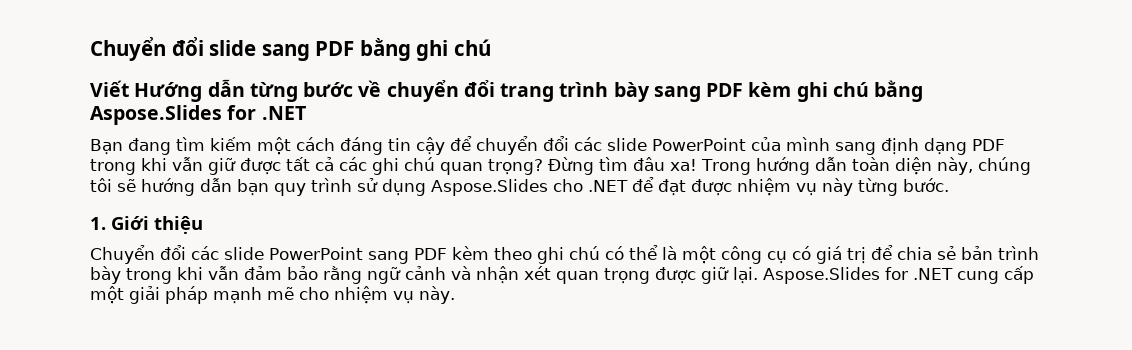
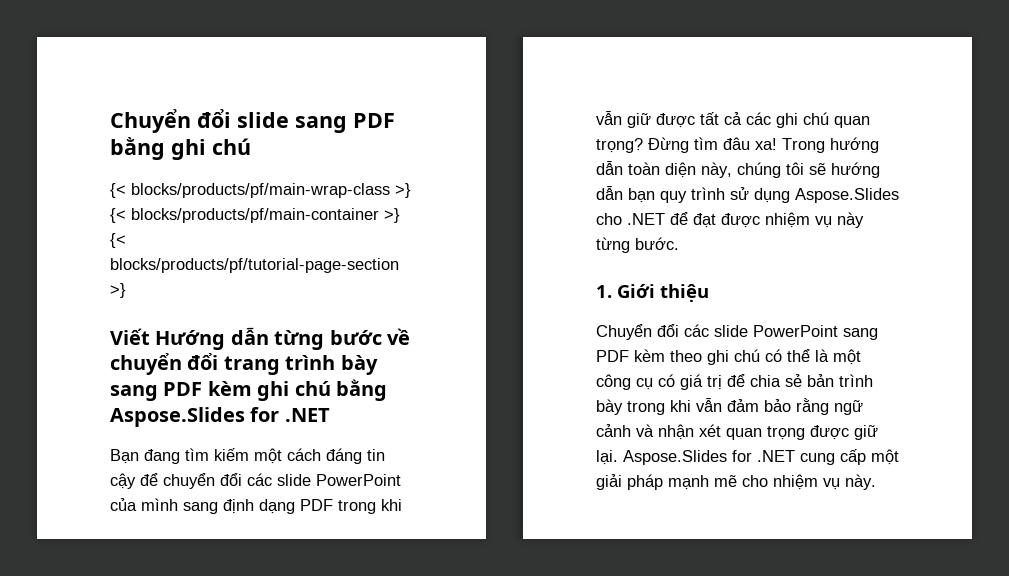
(491, 47) none -> [110,183,411,198] [110,208,400,223] [110,233,126,248] [110,258,399,273] [110,283,126,298] // {< blocks/products/pf/main-wrap-class >} {< blocks/products/pf/main-container >} {< blocks/products/pf/tutorial-page-section >}

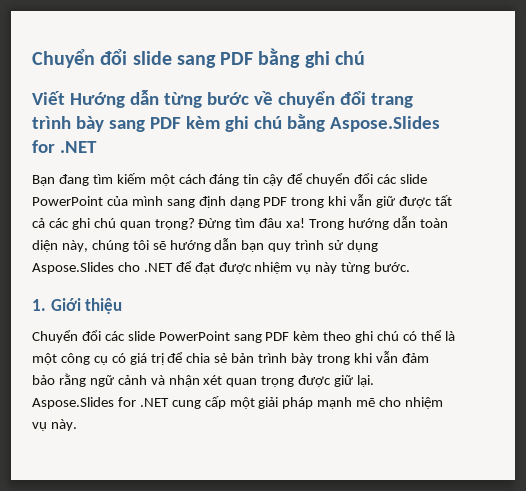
[110,183,411,198] [110,208,400,223] [110,233,126,248] [110,258,399,273] [110,283,126,298] // {< blocks/products/pf/main-wrap-class >} {< blocks/products/pf/main-container >} {< blocks/products/pf/tutorial-page-section >} -> (365, 58) none

